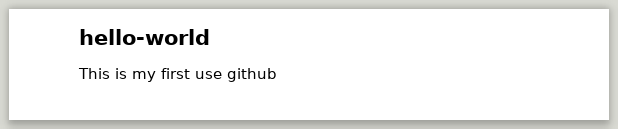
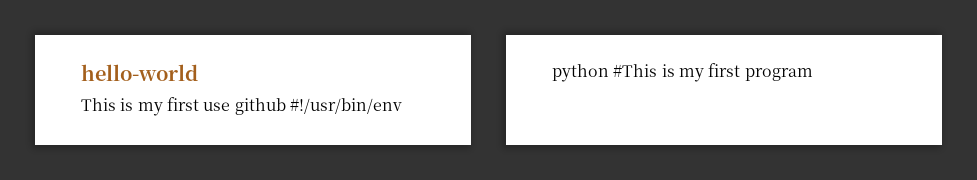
(277, 75) none -> [289,98,402,114] [552,63,813,82] #!/usr/bin/env python #This is my first program

